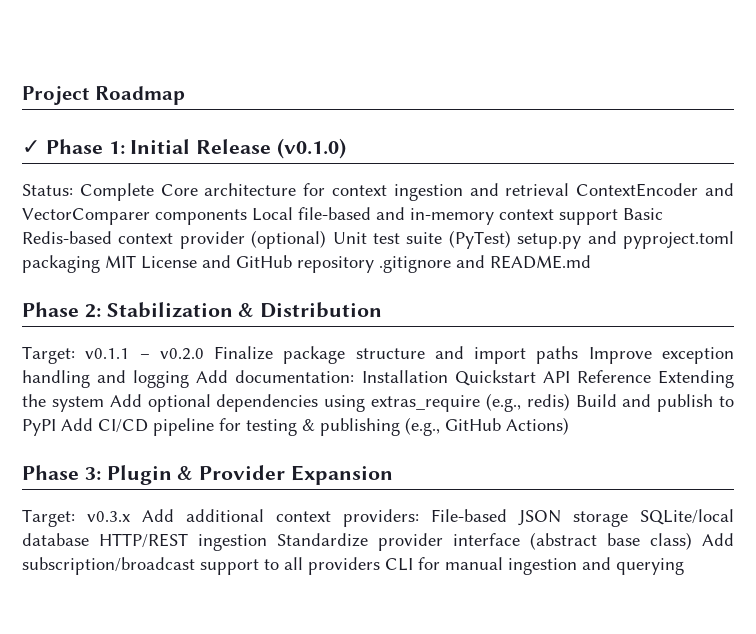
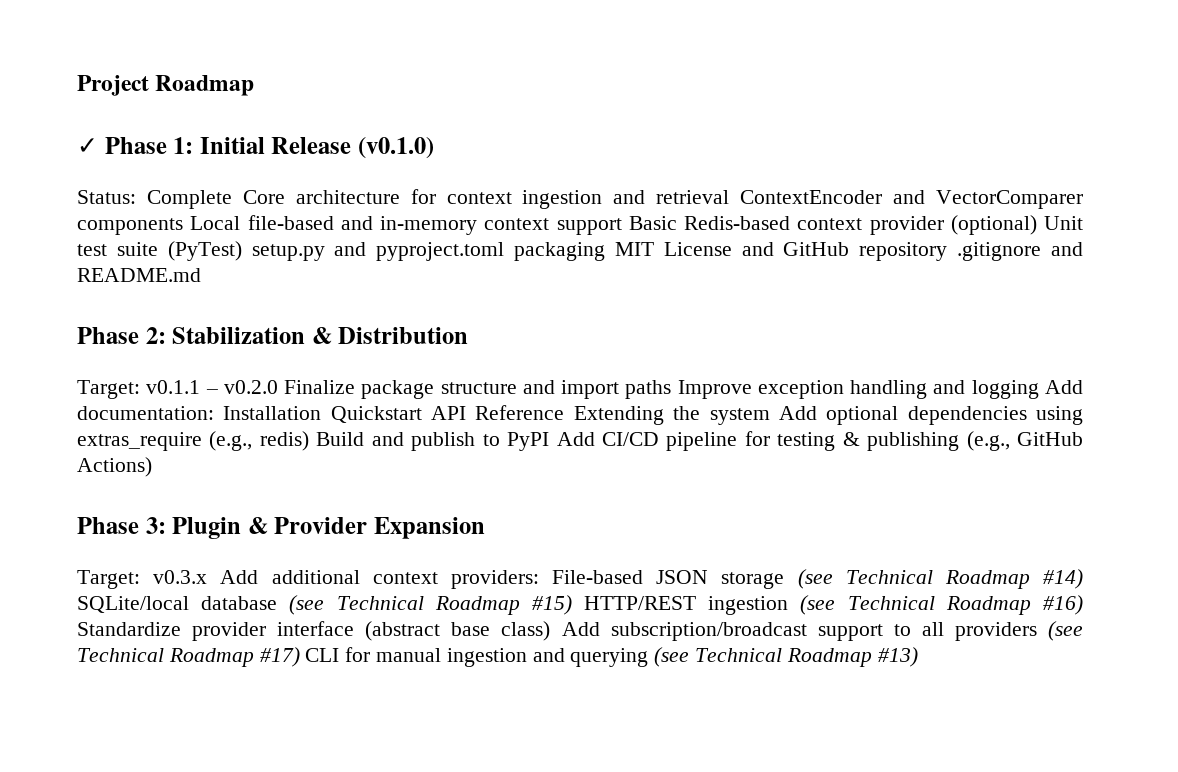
[640,509,734,525] [22,533,267,551] SQLite/local database HTTP/REST ingestion -> [797,569,1083,589] [77,595,1083,615] (see Technical Roadmap #14) SQLite/local database (see Technical Roadmap #15) HTTP/REST ingestion (see Technical Roadmap #16)
(380, 566) none -> [1048,621,1083,641] [77,647,300,667] (see Technical Roadmap #17)
(684, 566) none -> [654,647,918,667] (see Technical Roadmap #13)

